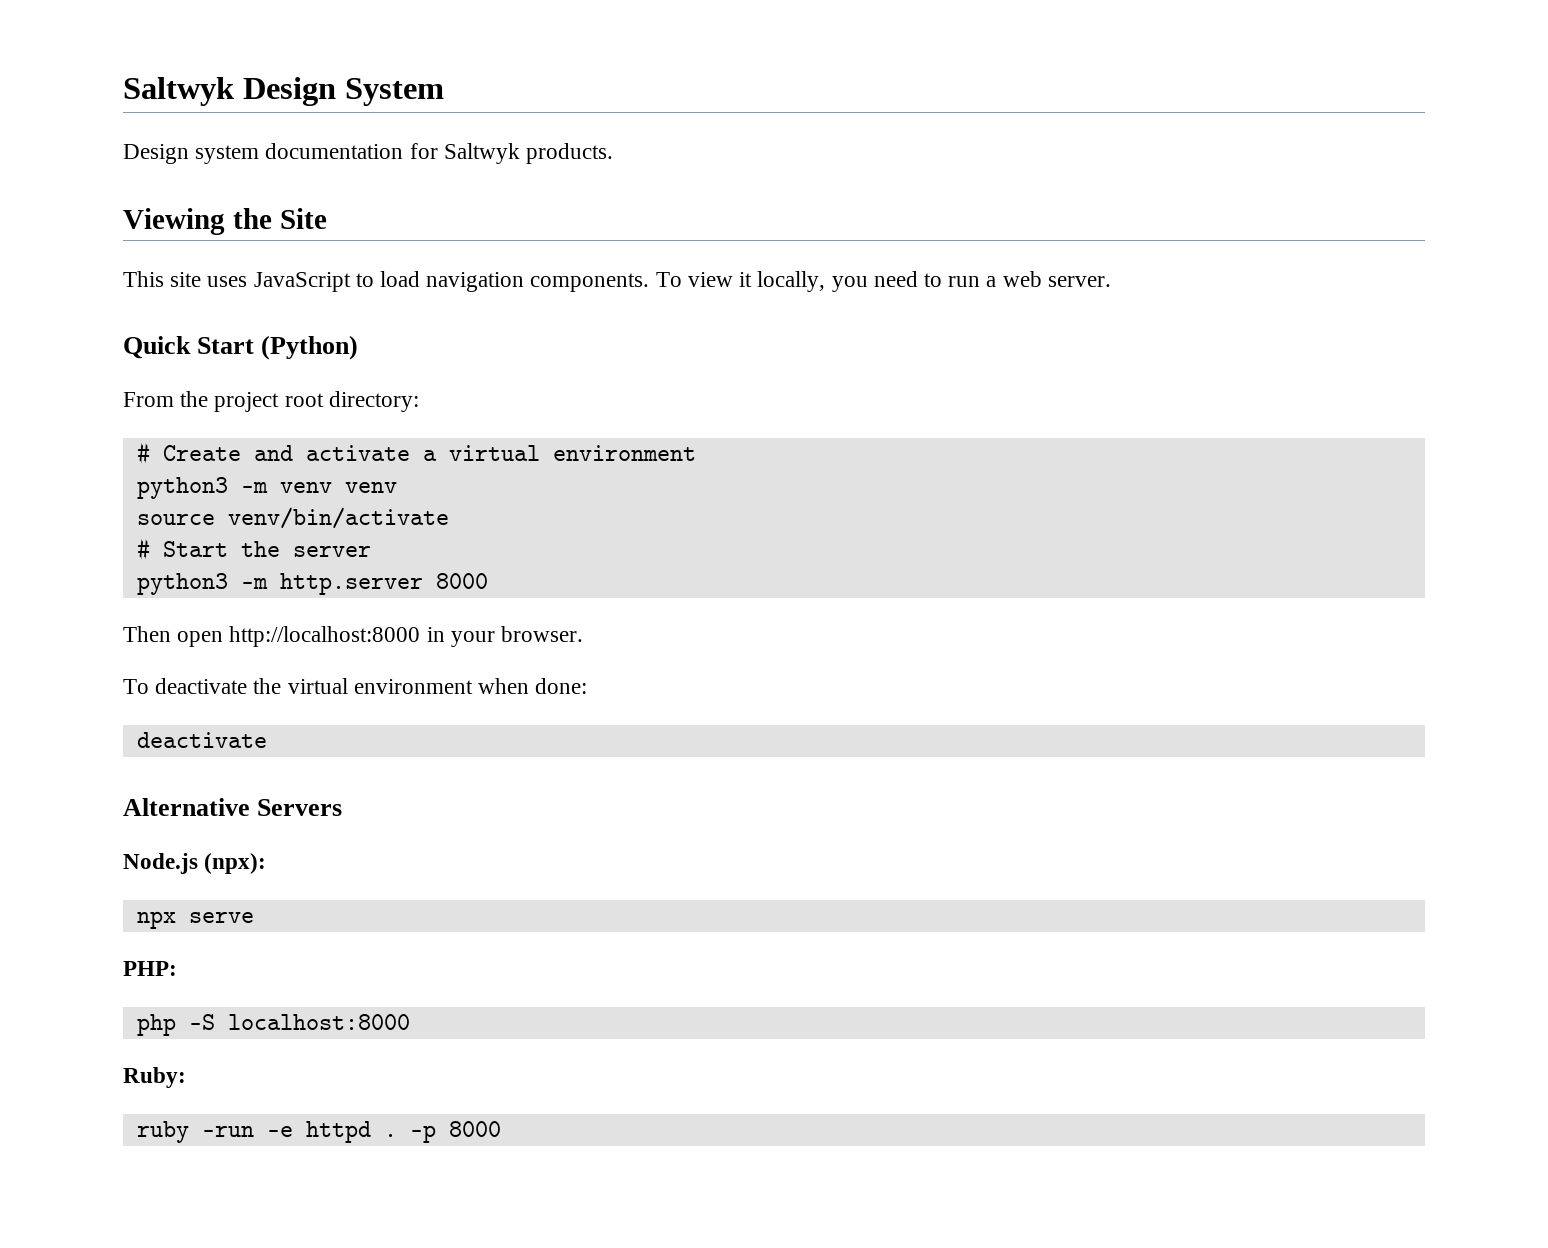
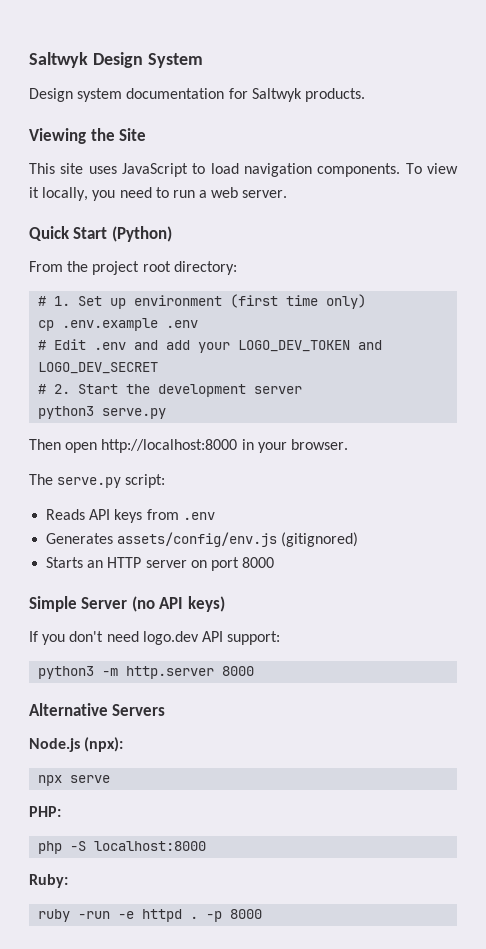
[162,445,696,461] [136,477,397,499] [136,507,449,529] [136,538,150,560] Create and activate a virtual environment // python3 -m venv venv // source venv/bin/activate // # -> [54,294,367,309] [38,318,199,331] [38,339,383,353] [38,362,159,374] [38,384,71,394] 1. Set up environment (first time only) // cp .env.example .env // # Edit .env and add your LOGO_DEV_TOKEN and LOGO_DEV_SECRET // # 2.
(280, 549) none -> [158,384,247,397] development
[240,573,488,595] -m http.server 8000 -> [102,408,167,419] serve.py
[123,678,588,694] [136,732,267,748] To deactivate the virtual environment when done: // deactivate -> [29,474,166,488] [46,509,215,523] [46,532,359,547] [46,557,275,571] [29,596,225,612] [29,631,281,645] [38,666,255,679] The serve.py script: // Reads API keys from .env // Generates assets/config/env.js (gitignored) // Starts an HTTP server on port 8000 // Simple Server (no API keys) // If you don't need logo.dev API support: // python3 -m http.server 8000

